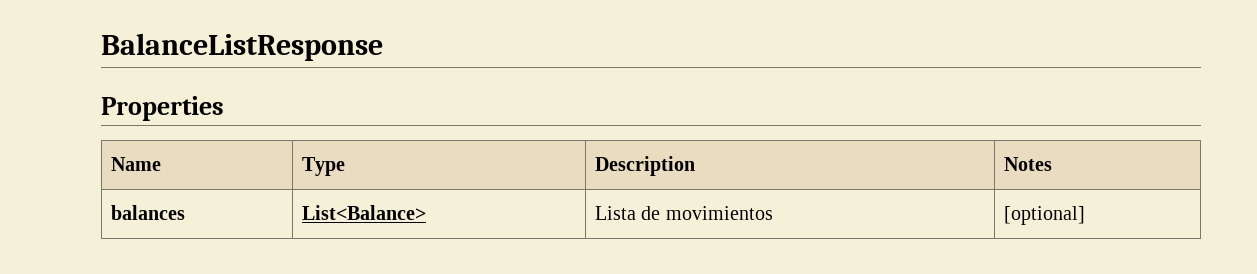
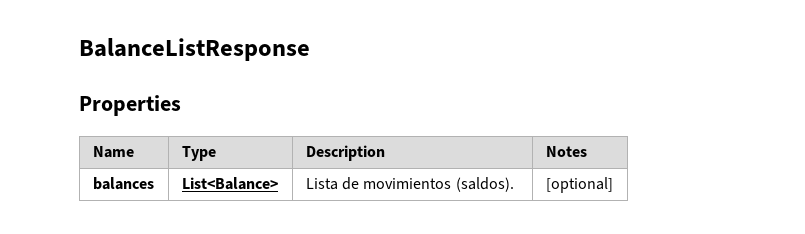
(773, 213) none -> [455,177,514,192] (saldos).

